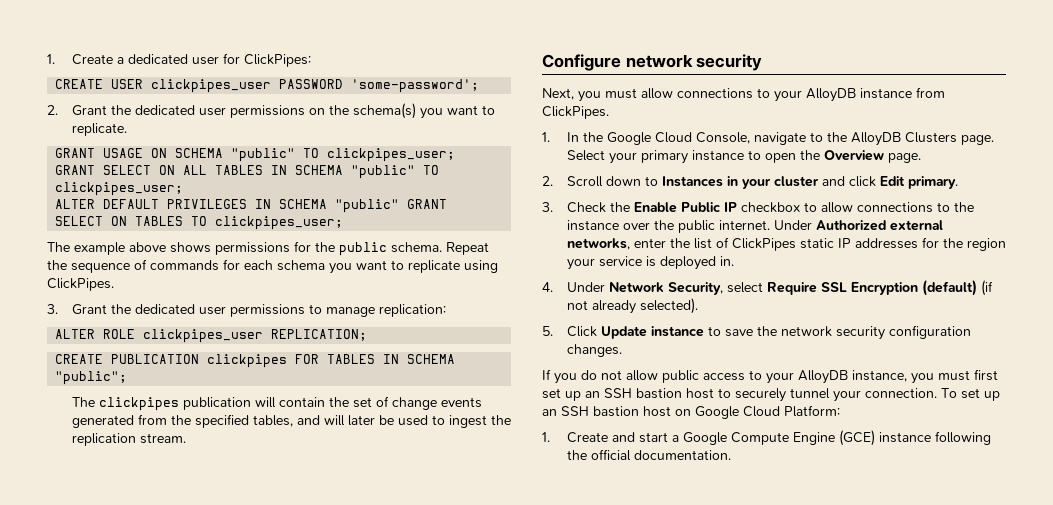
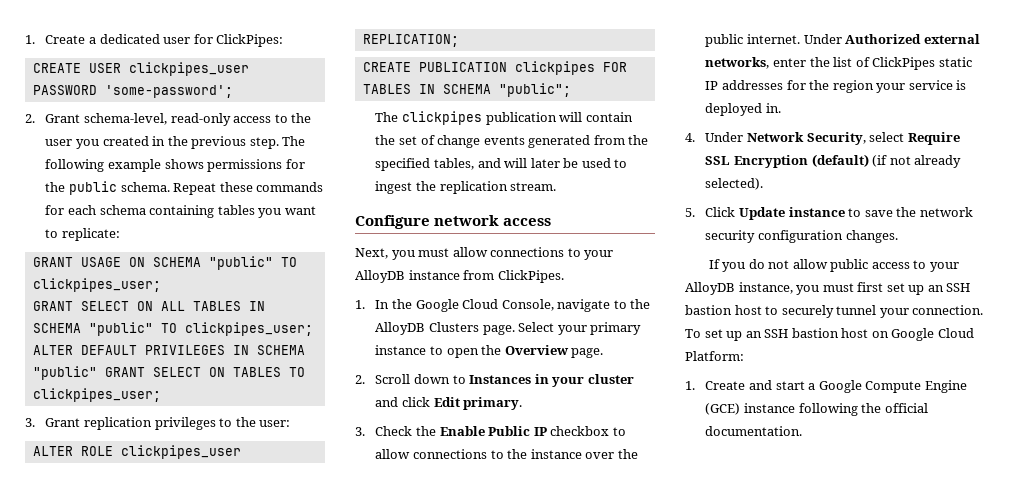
[110,103,495,119] [71,123,127,136] the dedicated user permissions on the schema(s) you want to replicate. -> [83,113,312,126] [45,136,306,149] [45,159,305,172] [45,181,324,195] [45,205,316,218] [45,228,120,241] schema-level, read-only access to the user you created in the previous step. The following example shows permissions for the public schema. Repeat these commands for each schema containing tables you want to replicate:
[47,241,489,256] [47,259,498,274] [47,278,114,291] [47,304,446,317] The example above shows permissions for the public schema. Repeat the sequence of commands for each schema you want to replicate using ClickPipes. // 3. Grant the dedicated user permissions to manage replication: -> [25,417,291,430] 3. Grant replication privileges to the user:
[696,54,763,71] security -> [503,218,552,226] access

